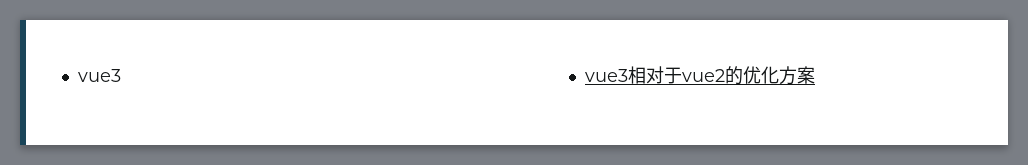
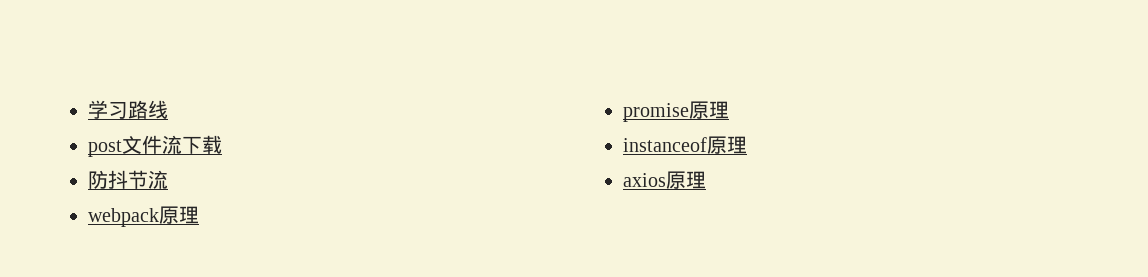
[77,69,121,82] [584,66,815,85] vue3 // vue3相对于vue2的优化方案 -> [88,100,168,119] [88,135,222,157] [88,170,168,189] [88,206,199,227] [623,101,729,122] [623,136,747,154] [623,171,706,189] 学习路线 // post文件流下载 // 防抖节流 // webpack原理 // promise原理 // instanceof原理 // axios原理

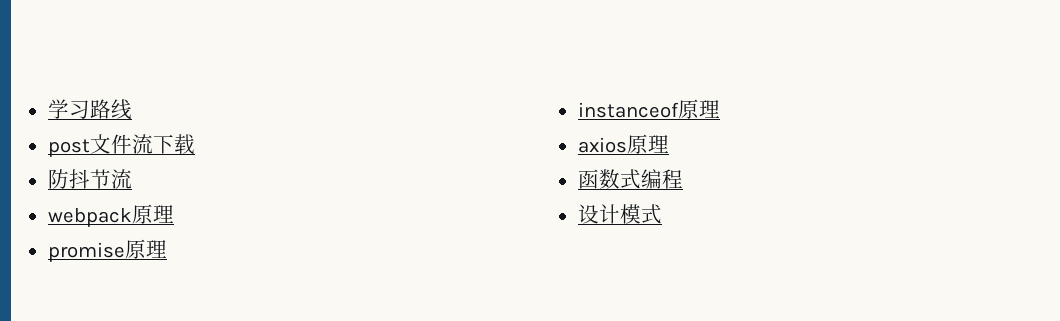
(706, 180) none -> [577,169,683,189] [577,204,662,224] // 函数式编程 // 设计模式

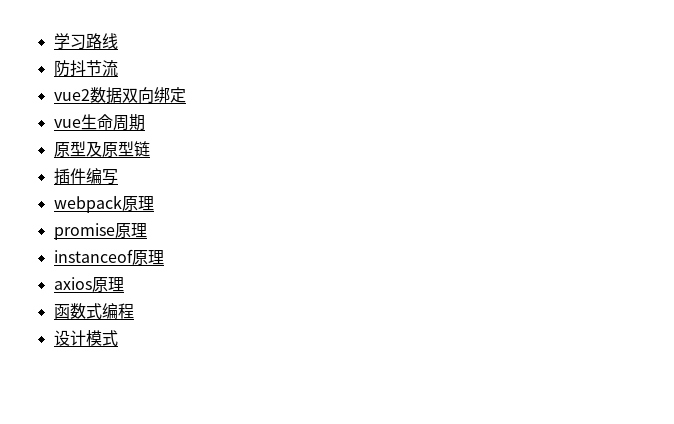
[47,134,195,157] // post文件流下载 -> (118, 41) none
(132, 179) none -> [53,87,186,104] [53,114,145,131] [53,141,150,157] [53,168,118,185] // vue2数据双向绑定 // vue生命周期 // 原型及原型链 // 插件编写

